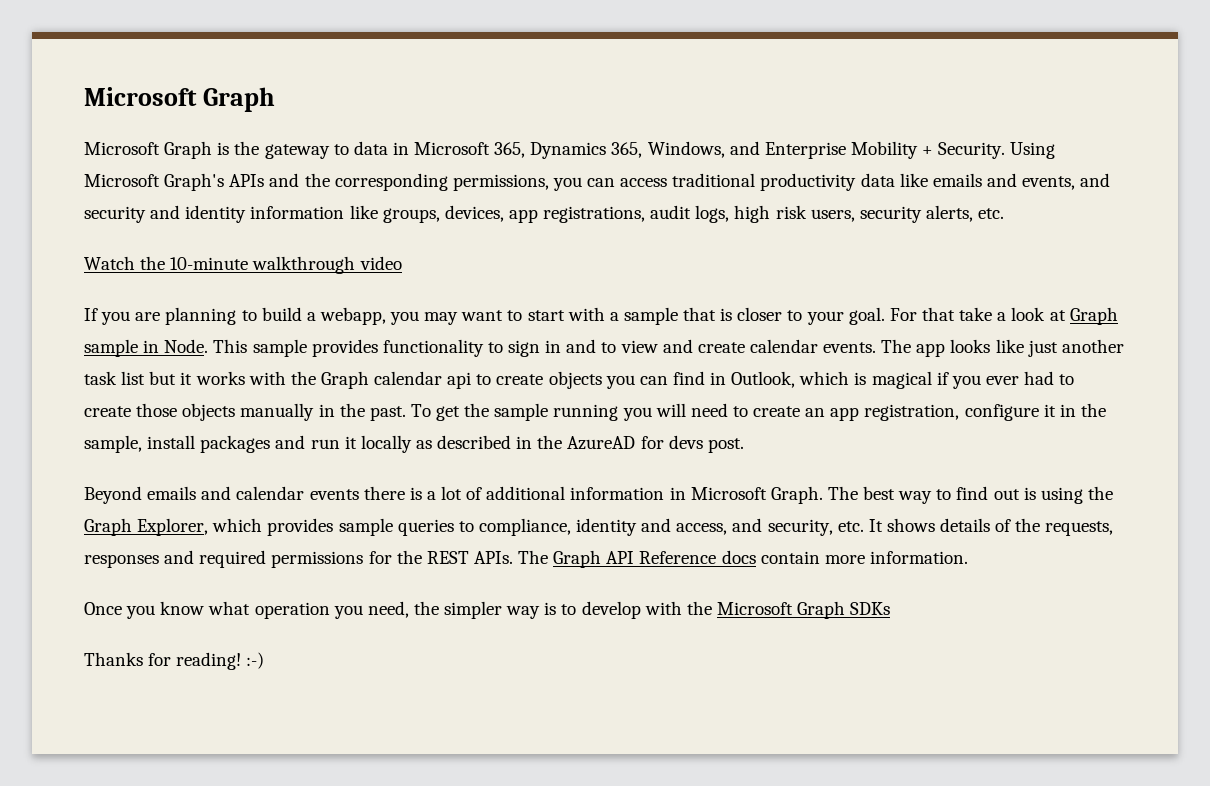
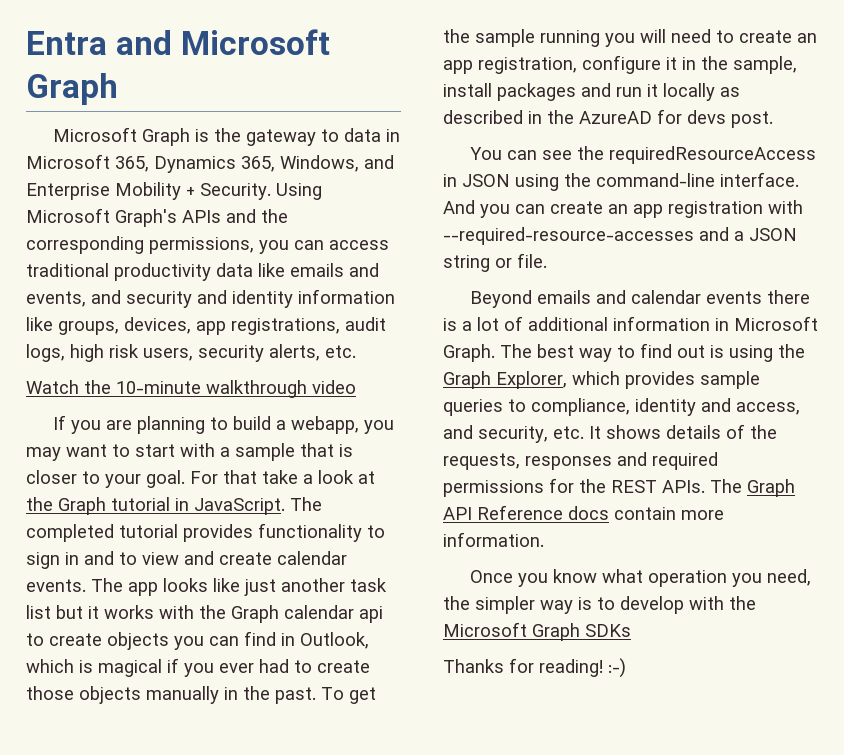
(84, 96) none -> [26,30,173,55] Entra and
[1069,307,1118,325] [84,339,307,357] Graph sample in Node. This sample -> [26,497,322,515] [26,524,178,542] the Graph tutorial in JavaScript. The completed tutorial
(744, 445) none -> [469,146,816,164] [443,172,799,191] [443,200,803,218] [443,227,797,245] [443,253,547,272] // You can see the requiredResourceAccess in JSON using the command-line interface. And you can create an app registration with --required-resource-accesses and a JSON string or file.

